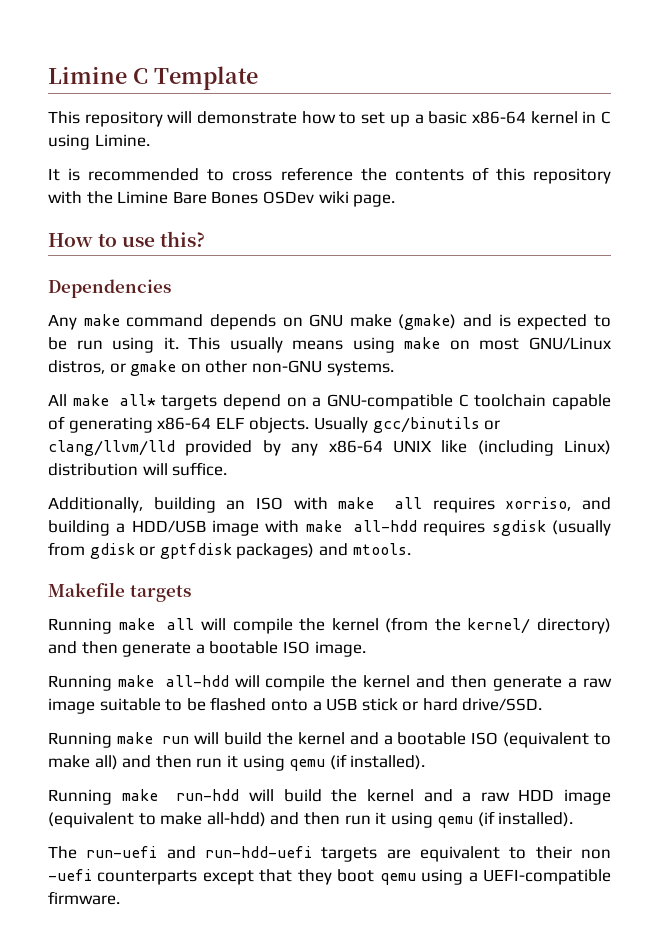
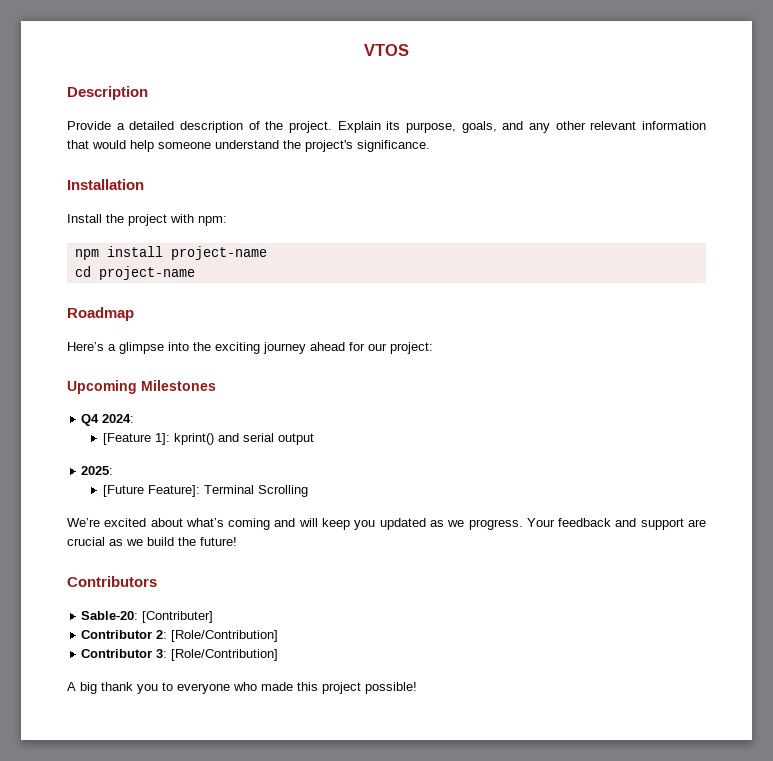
[48,66,258,90] [48,111,611,127] [48,134,150,150] [48,167,612,184] [48,191,396,207] [48,231,206,247] [48,279,171,298] [48,314,611,330] [48,337,611,353] [48,360,394,376] [48,394,611,410] [48,416,501,433] [48,440,611,456] [48,462,228,476] [48,497,611,513] [48,520,611,536] [48,542,411,559] [48,582,191,602] [48,617,611,634] [48,641,366,657] [48,675,613,691] [48,697,543,714] [48,732,611,748] [48,754,426,771] [48,789,611,805] [48,811,574,828] [48,846,611,862] [48,869,611,885] [48,891,120,905] Limine C Template // This repository will demonstrate how to set up a basic x86-64 kernel in C using Limine. // It is recommended to cross reference the contents of this repository with the Limine Bare Bones OSDev wiki page. // How to use this? // Dependencies // Any make command depends on GNU make (gmake) and is expected to be run using it. This usually means using make on most GNU/Linux distros, or gmake on other non-GNU systems. // All make all* targets depend on a GNU-compatible C toolchain capable of generating x86-64 ELF objects. Usually gcc/binutils or clang/llvm/lld provided by any x86-64 UNIX like (including Linux) distribution will suffice. // Additionally, building an ISO with make all requires xorriso, and building a HDD/USB image with make all-hdd requires sgdisk (usually from gdisk or gptfdisk packages) and mtools. // Makefile targets // Running make all will compile the kernel (from the kernel/ directory) and then generate a bootable ISO image. // Running make all-hdd will compile the kernel and then generate a raw image suitable to be flashed onto a USB stick or hard drive/SSD. // Running make run will build the kernel and a bootable ISO (equivalent to make all) and then run it using qemu (if installed). // Running make run-hdd will build the kernel and a raw HDD image (equivalent to make all-hdd) and then run it using qemu (if installed). // The run-uefi and run-hdd-uefi targets are equivalent to their non -uefi counterparts except that they boot qemu using a UEFI-compatible firmware. -> [364,44,409,56] [67,86,148,100] [67,121,706,133] [67,140,430,152] [67,179,144,190] [67,214,227,226] [74,246,267,260] [74,266,195,280] [67,307,134,321] [67,342,433,354] [67,380,216,394] [81,414,135,426] [102,433,314,445] [81,466,114,475] [102,485,308,497] [67,518,706,530] [67,537,237,546] [67,576,157,587] [81,611,214,623] [81,630,279,642] [81,649,279,661] [67,682,417,694] VTOS // Description // Provide a detailed description of the project. Explain its purpose, goals, and any other relevant information that would help someone understand the project's significance. // Installation // Install the project with npm: // npm install project-name // cd project-name // Roadmap // Here’s a glimpse into the exciting journey ahead for our project: // Upcoming Milestones // Q4 2024: // [Feature 1]: kprint() and serial output // 2025: // [Future Feature]: Terminal Scrolling // We’re excited about what’s coming and will keep you updated as we progress. Your feedback and support are crucial as we build the future! // Contributors // Sable-20: [Contributer] // Contributor 2: [Role/Contribution] // Contributor 3: [Role/Contribution] // A big thank you to everyone who made this project possible!

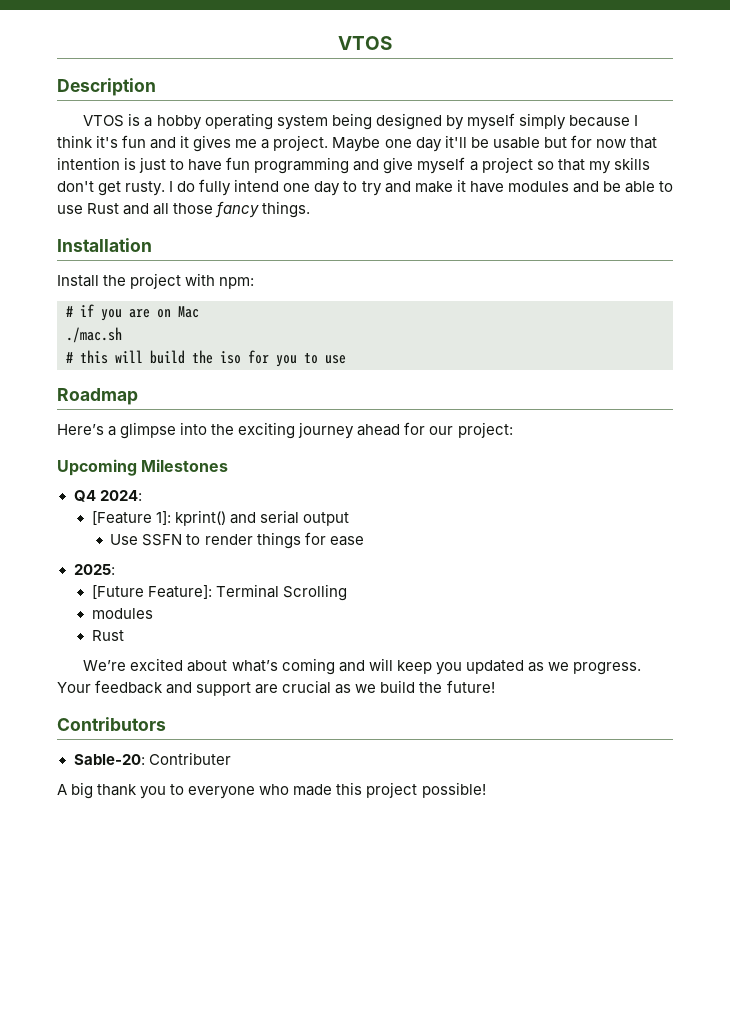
[67,121,706,133] [67,140,430,152] Provide a detailed description of the project. Explain its purpose, goals, and any other relevant information that would help someone understand the project's significance. -> [83,113,638,130] [57,135,657,152] [57,157,650,174] [57,179,673,196] [57,201,311,218] VTOS is a hobby operating system being designed by myself simply because I think it's fun and it gives me a project. Maybe one day it'll be usable but for now that intention is just to have fun programming and give myself a project so that my skills don't get rusty. I do fully intend one day to try and make it have modules and be able to use Rust and all those fancy things.
[74,246,267,260] [74,266,195,280] npm install project-name // cd project-name -> [66,304,199,321] [66,327,122,343] [66,350,346,367] # if you are on Mac // ./mac.sh // # this will build the iso for you to use
(314, 439) none -> [110,532,364,549] // Use SSFN to render things for ease
(308, 491) none -> [91,608,153,619] [91,630,124,641] // modules // Rust
[142,611,214,623] [81,630,279,642] [81,649,279,661] [Contributer] // Contributor 2: [Role/Contribution] // Contributor 3: [Role/Contribution] -> [148,752,231,765] Contributer

